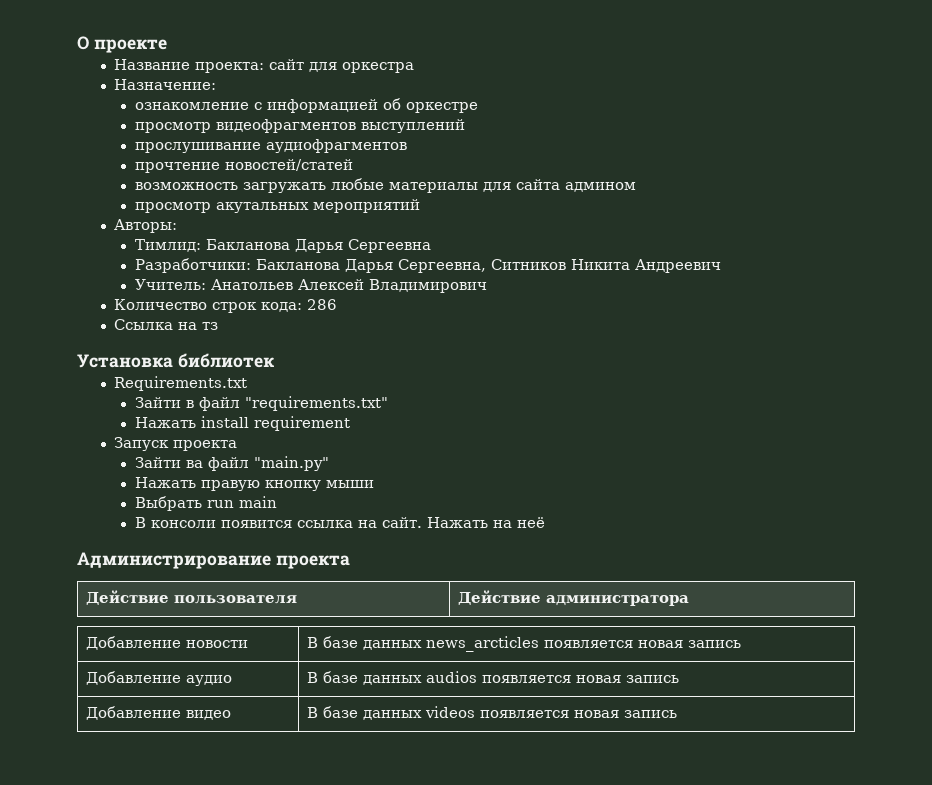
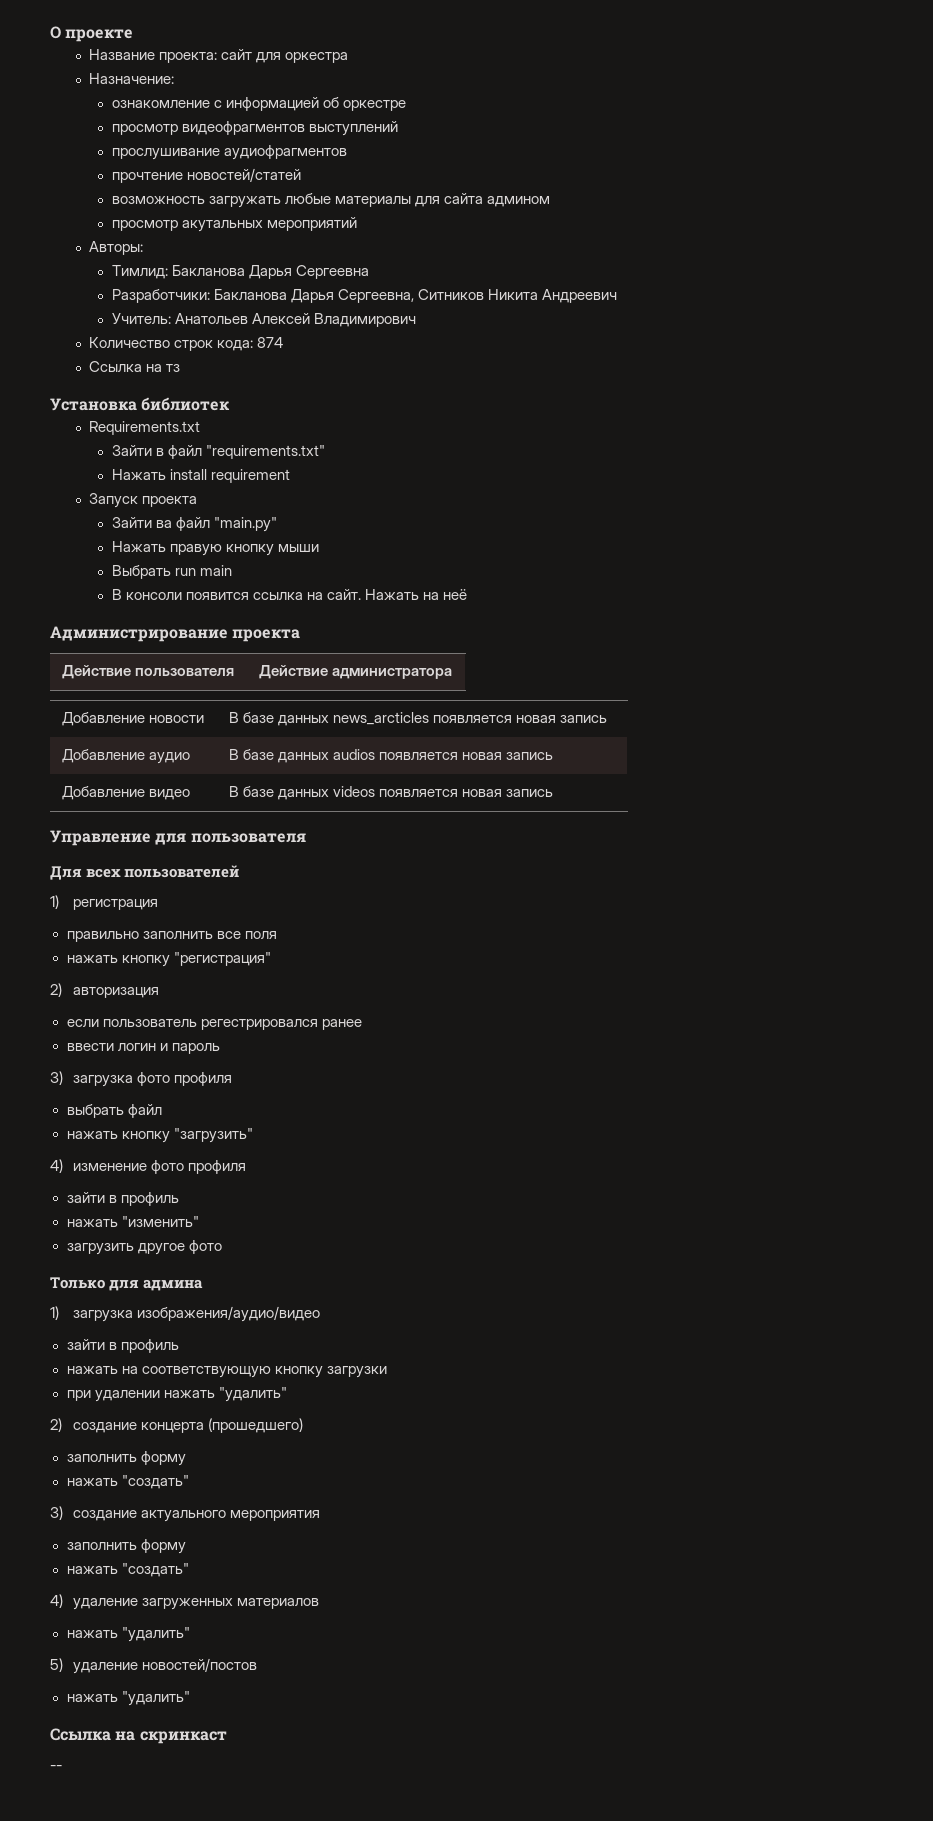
[307,299,338,310] 286 -> [257,337,284,348] 874
(677, 714) none -> [50,830,306,846] [50,865,240,880] [50,895,158,910] [66,931,277,942] [66,952,271,967] [50,983,159,998] [66,1019,362,1030] [66,1043,220,1054] [50,1071,232,1087] [66,1104,162,1118] [66,1128,253,1143] [50,1159,246,1174] [66,1192,179,1206] [66,1216,199,1227] [66,1240,222,1255] [50,1277,204,1291] [50,1306,320,1322] [66,1339,179,1353] [66,1366,387,1378] [66,1387,287,1402] [50,1418,303,1433] [66,1451,186,1466] [66,1475,189,1489] [50,1506,320,1522] [66,1539,186,1554] [66,1563,189,1577] [50,1594,319,1610] [66,1627,190,1642] [50,1658,257,1674] [66,1691,190,1706] [50,1728,227,1744] [50,1765,62,1770] // Управление для пользователя // Для всех пользователей // 1) регистрация // правильно заполнить все поля // нажать кнопку "регистрация" // 2) авторизация // если пользователь регестрировался ранее // ввести логин и пароль // 3) загрузка фото профиля // выбрать файл // нажать кнопку "загрузить" // 4) изменение фото профиля // зайти в профиль // нажать "изменить" // загрузить другое фото // Только для админа // 1) загрузка изображения/аудио/видео // зайти в профиль // нажать на соответствующую кнопку загрузки // при удалении нажать "удалить" // 2) создание концерта (прошедшего) // заполнить форму // нажать "создать" // 3) создание актуального мероприятия // заполнить форму // нажать "создать" // 4) удаление загруженных материалов // нажать "удалить" // 5) удаление новостей/постов // нажать "удалить" // Ссылка на скринкаст // --

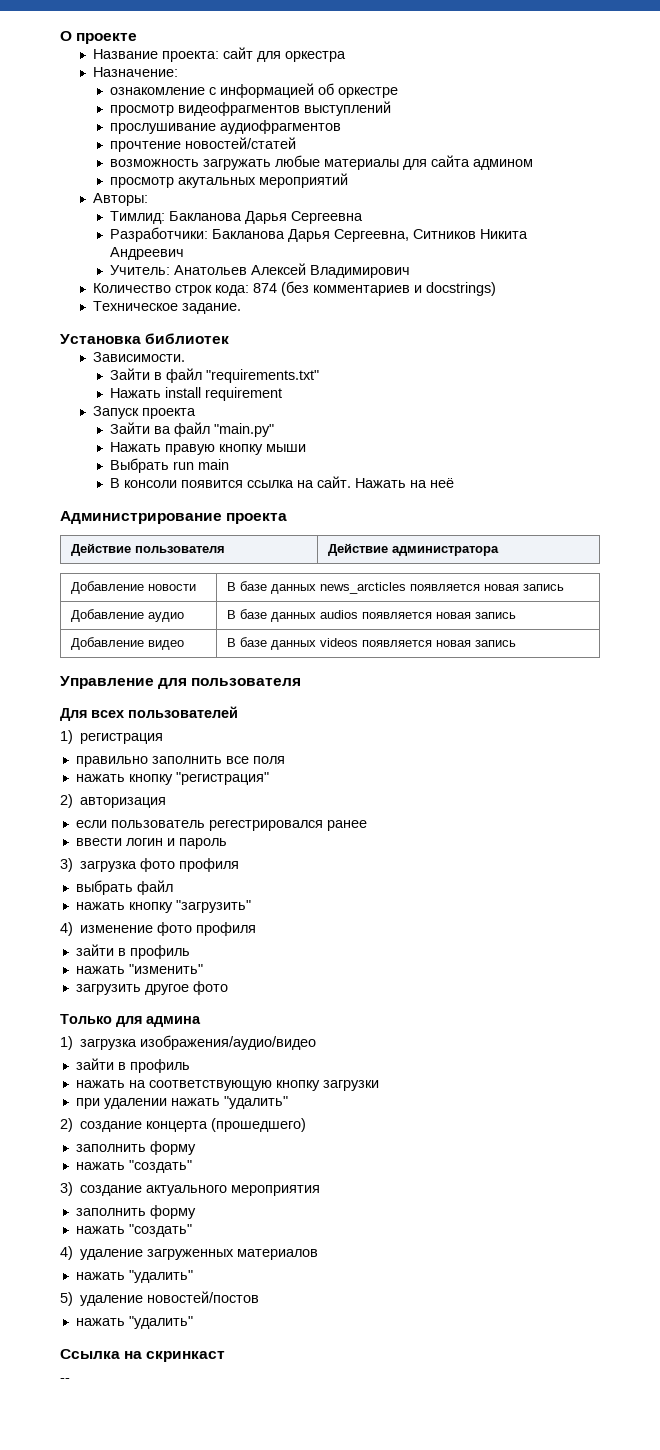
[89,361,181,372] // Ссылка на тз -> [281,281,497,296] [93,301,242,314] (без комментариев и docstrings) // Техническое задание.
[89,421,201,435] Requirements.txt -> [93,352,186,362] Зависимости.

